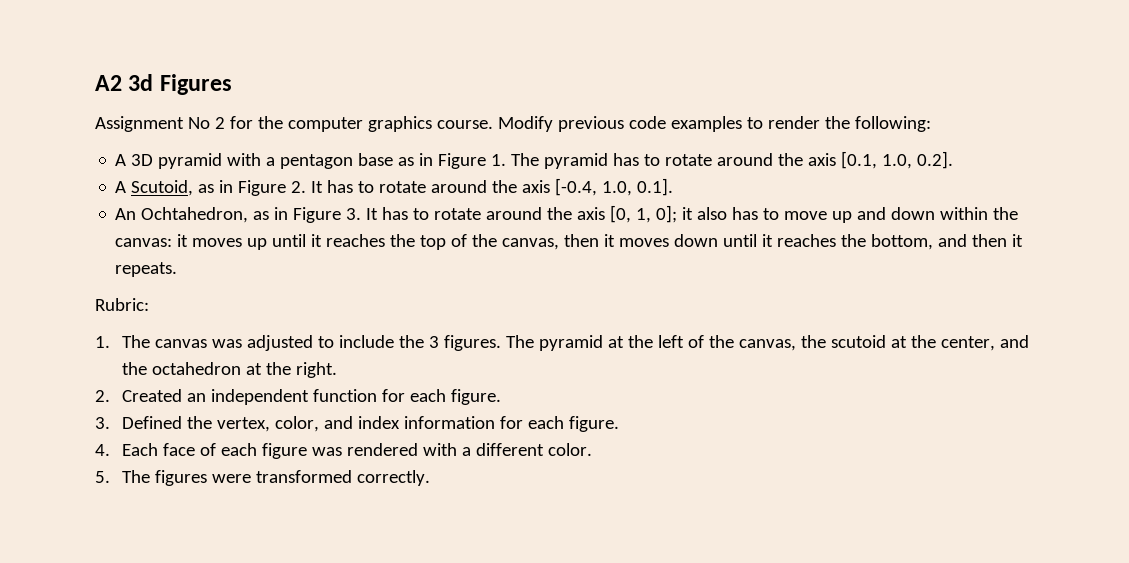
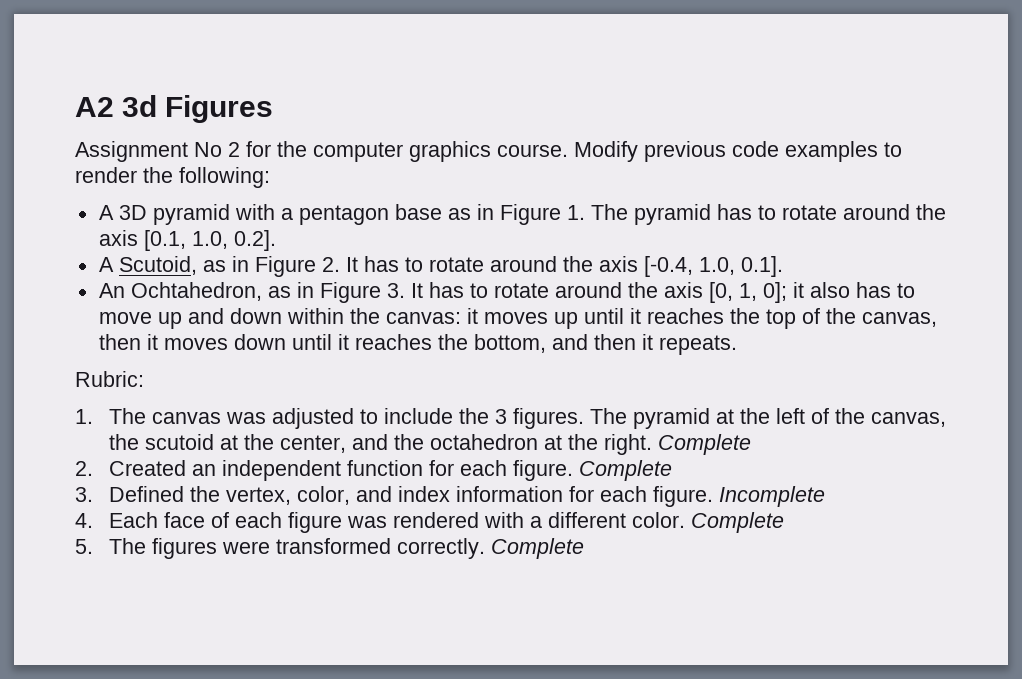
(338, 370) none -> [658,434,752,455] Complete
(502, 397) none -> [579,460,673,481] Complete
(620, 424) none -> [719,486,826,507] Incomplete
(593, 449) none -> [691,512,785,533] Complete
(431, 478) none -> [491,538,585,559] Complete

